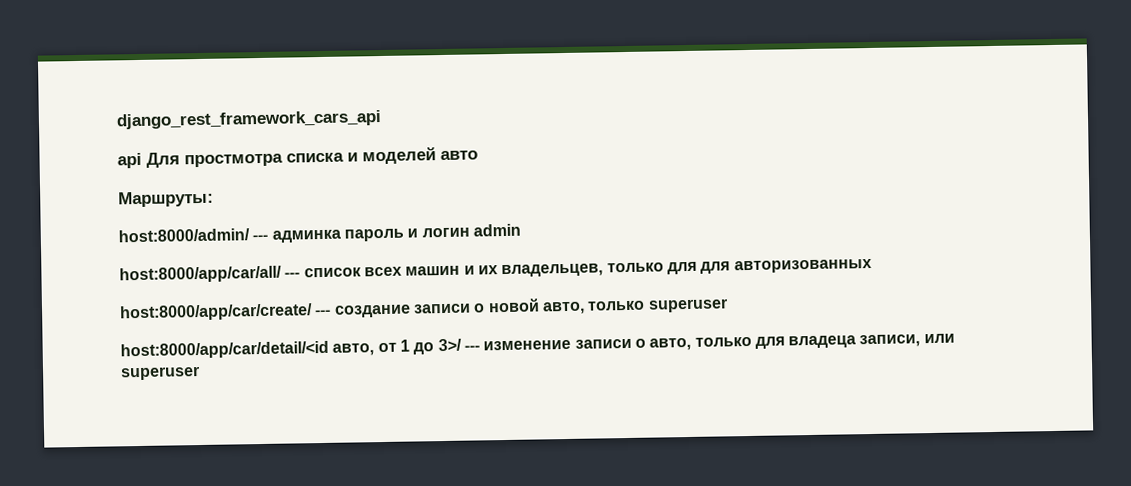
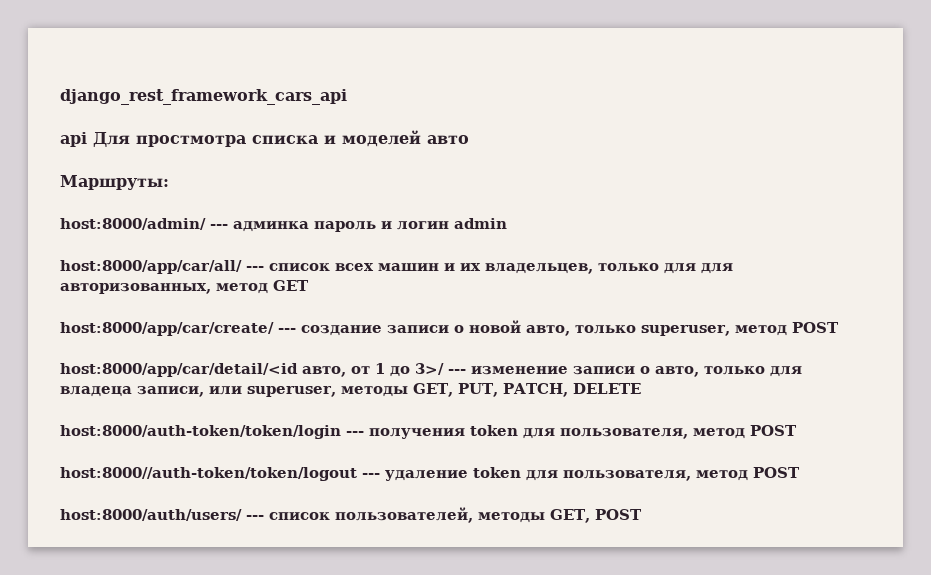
[733,258,872,274] авторизованных -> [60,280,309,294] авторизованных, метод GET
[647,298,728,313] superuser -> [641,322,839,336] superuser, метод POST
[120,366,200,381] superuser -> [247,383,641,397] [60,425,797,439] [60,467,800,481] [60,507,642,523] superuser, методы GET, PUT, PATCH, DELETE // host:8000/auth-token/token/login --- получения token для пользователя, метод POST // host:8000//auth-token/token/logout --- удаление token для пользователя, метод POST // host:8000/auth/users/ --- список пользователей, методы GET, POST

